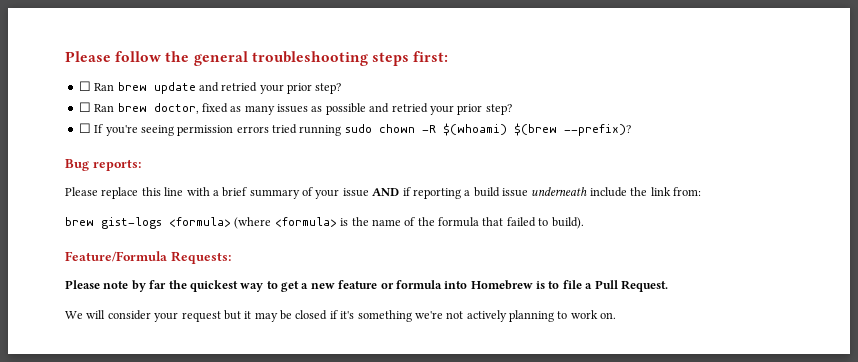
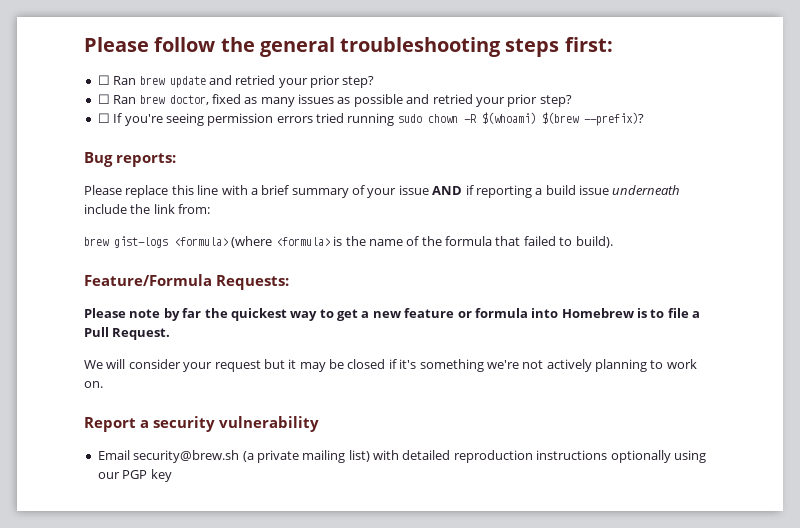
(617, 315) none -> [84,416,319,432] [97,450,706,463] [97,469,172,482] // Report a security vulnerability // Email security@brew.sh (a private mailing list) with detailed reproduction instructions optionally using our PGP key

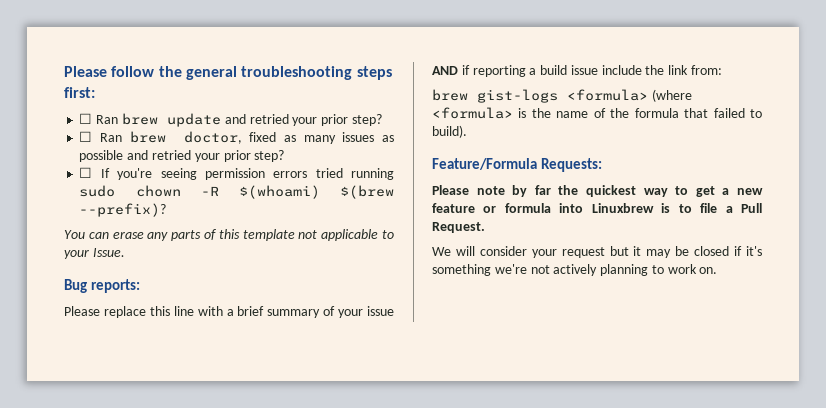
(644, 119) none -> [64,229,395,241] [64,248,125,259] // You can erase any parts of this template not applicable to your Issue.
[612,185,681,195] underneath -> (598, 70) none
[561,308,634,318] Homebrew -> [591,203,654,213] Linuxbrew
[84,416,319,432] [97,450,706,463] [97,469,172,482] // Report a security vulnerability // Email security@brew.sh (a private mailing list) with detailed reproduction instructions optionally using our PGP key -> (718, 270) none

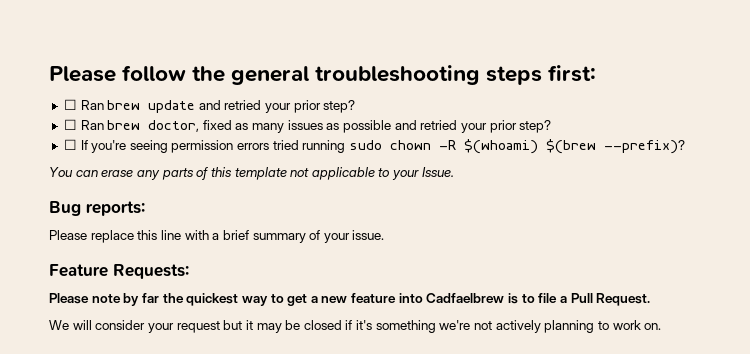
[367,306,394,316] [432,65,723,77] [432,89,692,103] [432,107,762,119] [432,125,467,138] [432,158,537,170] issue AND if reporting a build issue include the link from: // brew gist-logs <formula> (where <formula> is the name of the formula that failed to build). // Feature/Formula -> [352,230,385,240] [49,264,108,277] issue. // Feature
[483,203,654,213] or formula into Linuxbrew -> [398,293,505,303] into Cadfaelbrew

